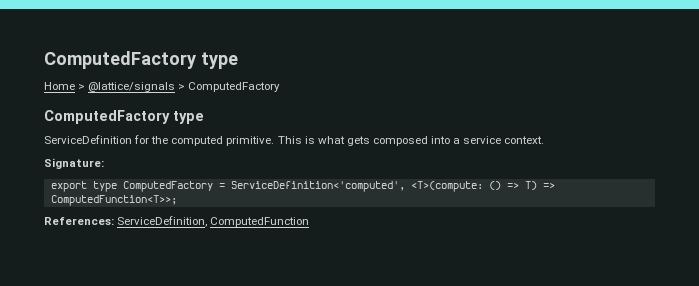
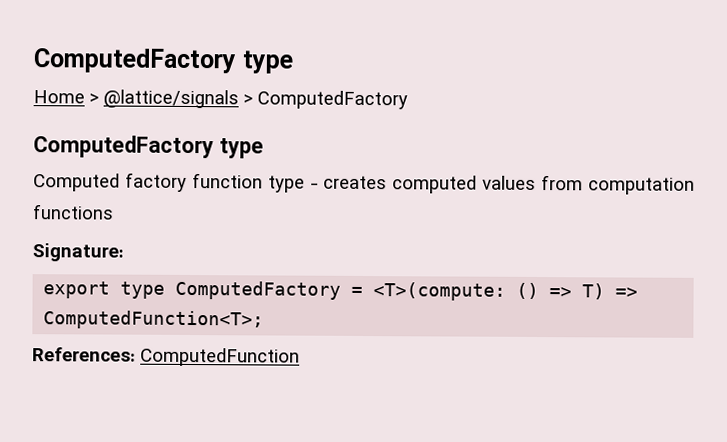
[44,135,545,146] ServiceDefinition for the computed primitive. This is what gets composed into a service context. -> [33,172,696,195] [33,204,114,220] Computed factory function type - creates computed values from computation functions
[230,181,405,192] ServiceDefinition<'computed', -> (364, 291) none
[50,195,177,206] ComputedFunction<T>>; -> [43,310,265,330] ComputedFunction<T>;
[117,216,208,227] ServiceDefinition, -> (136, 354) none

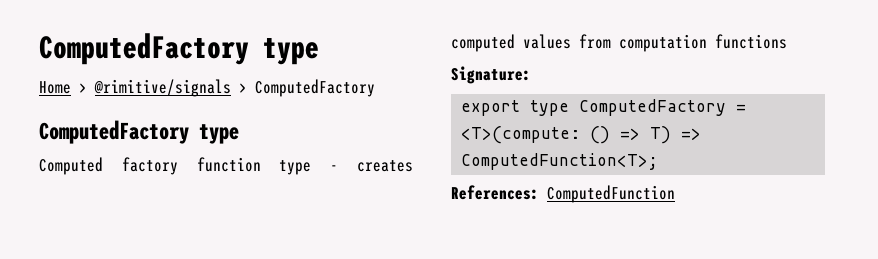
[103,89,239,109] @lattice/signals -> [94,79,231,97] @rimitive/signals

